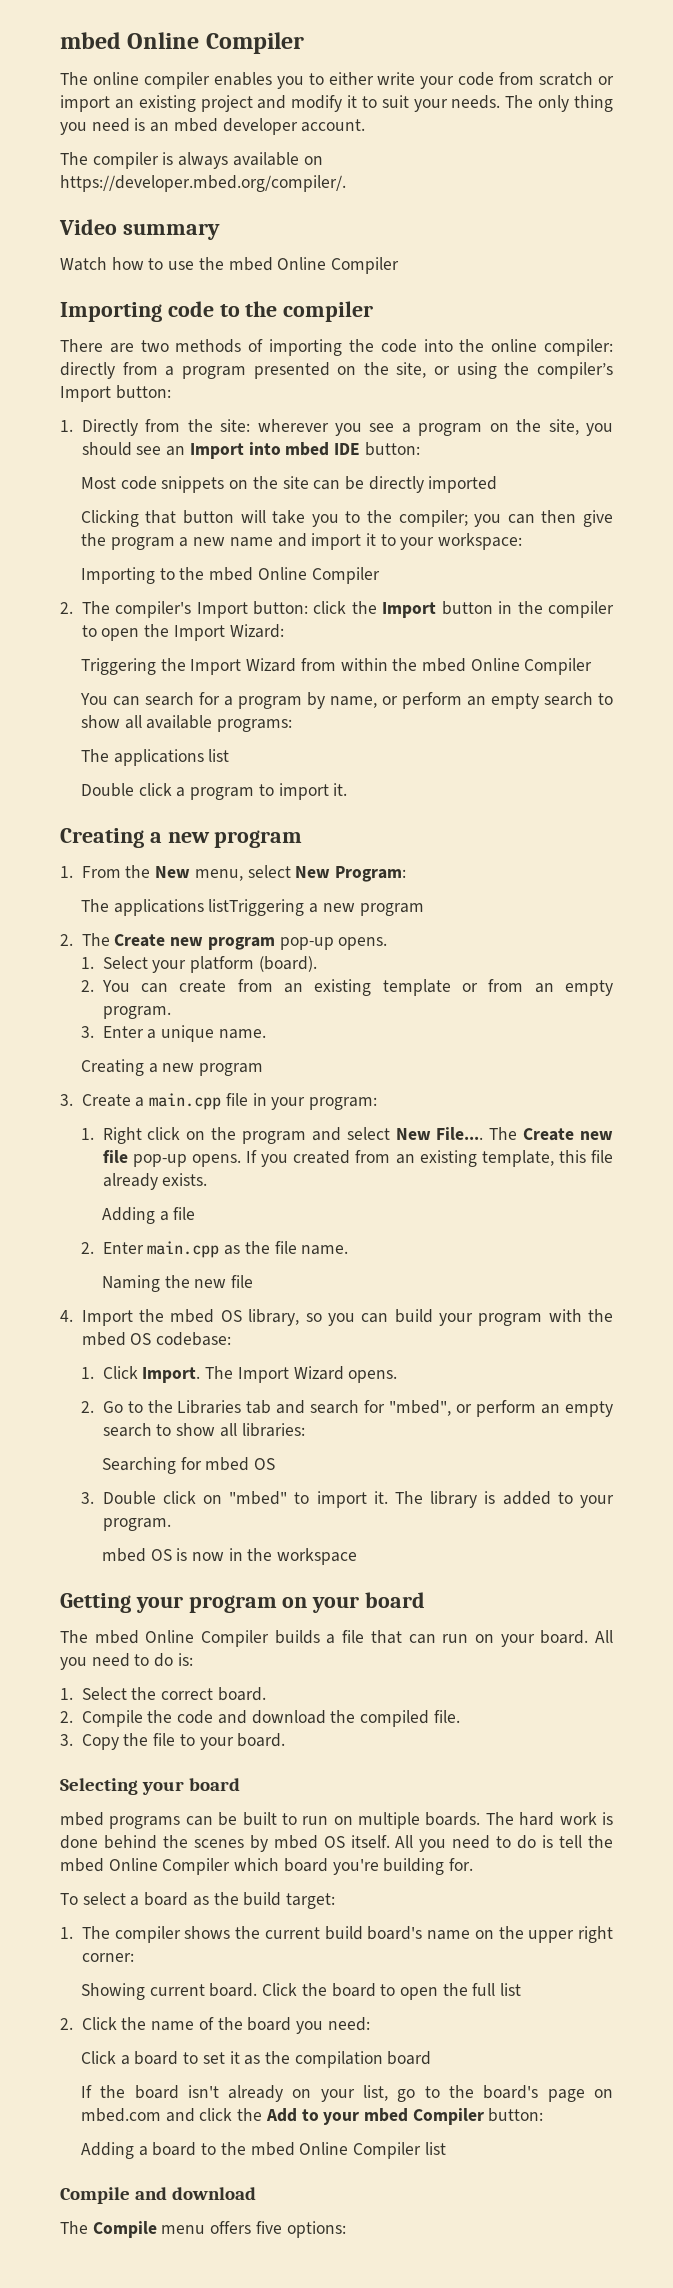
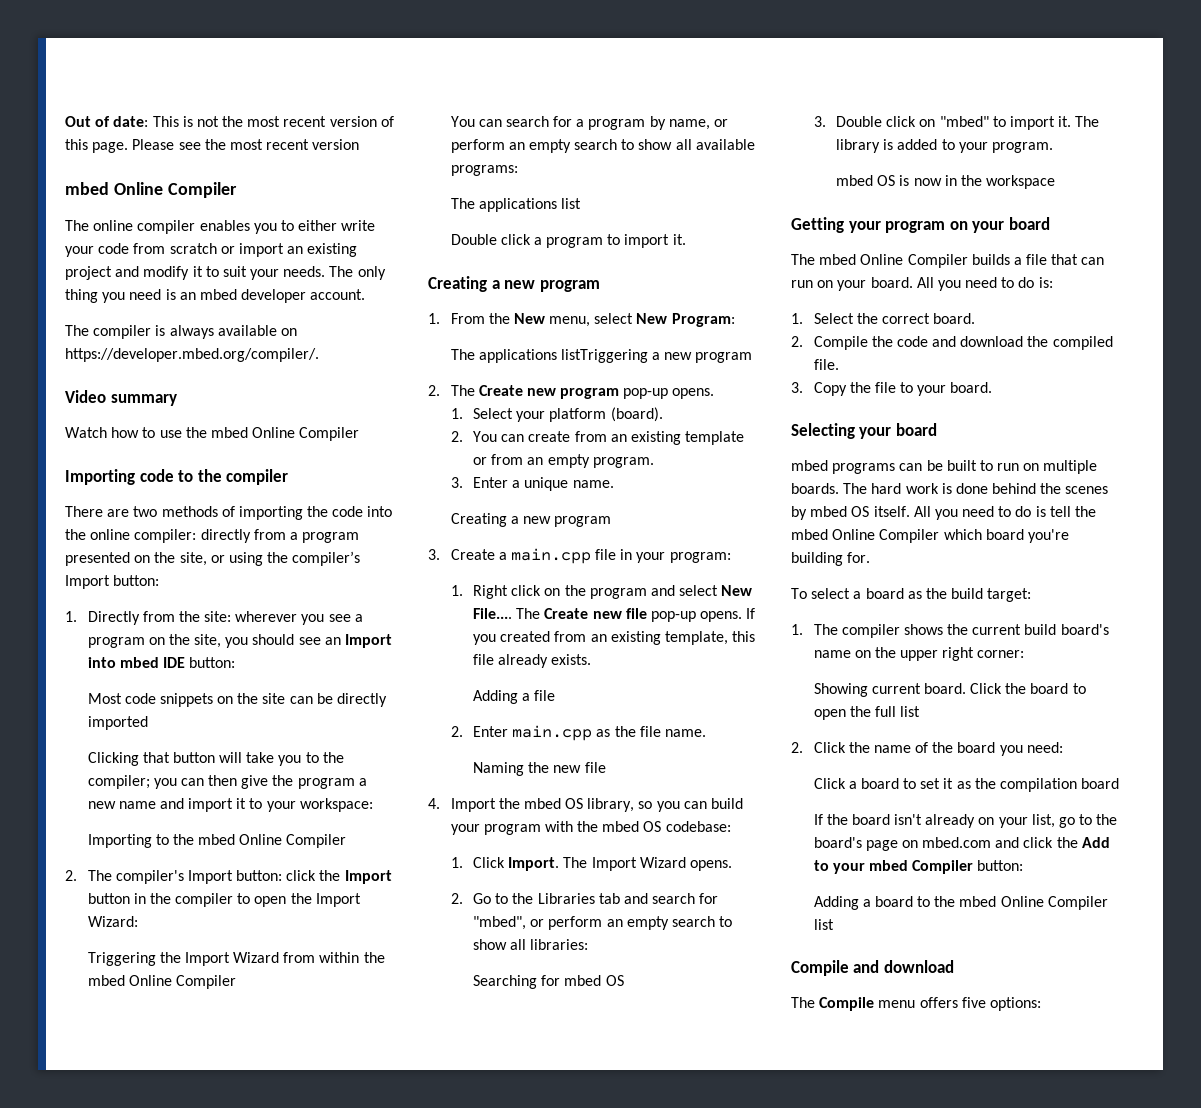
(60, 40) none -> [65,116,394,127] [65,139,360,153] Out of date: This is not the most recent version of this page. Please see the most recent version //

